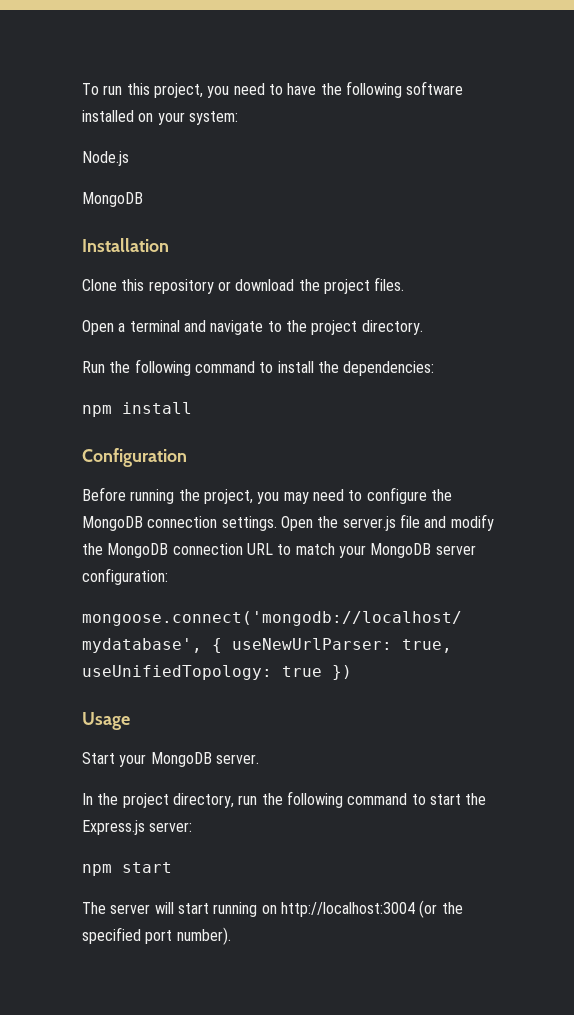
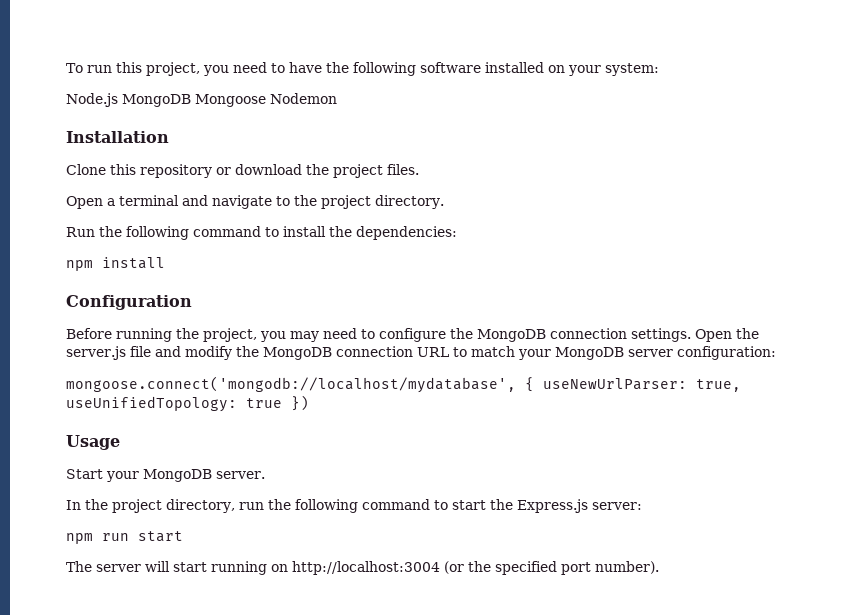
[82,192,143,207] // MongoDB -> [122,93,337,107] MongoDB Mongoose Nodemon
(112, 870) none -> [102,533,129,541] run

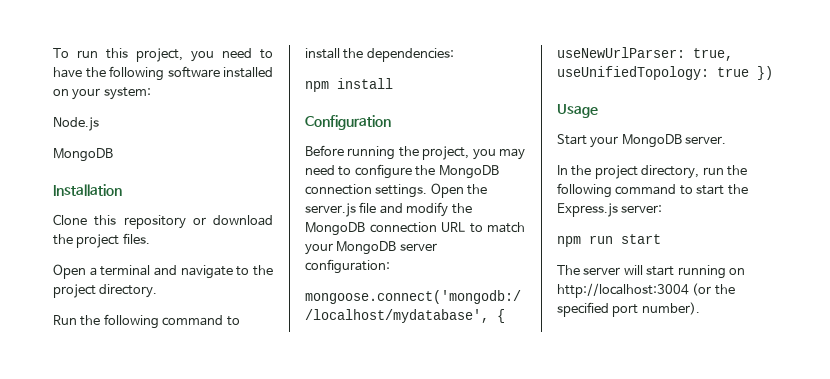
[122,93,337,107] MongoDB Mongoose Nodemon -> [53,148,113,162] // MongoDB

